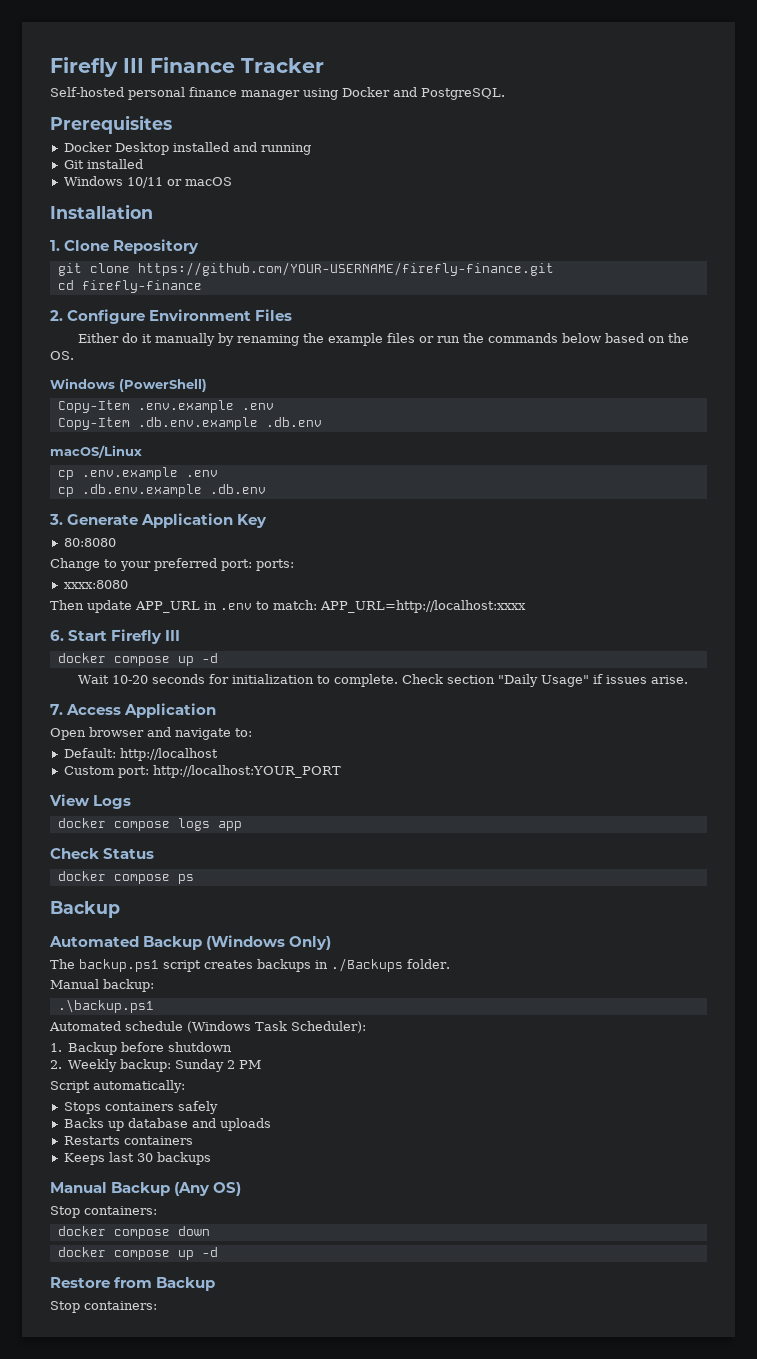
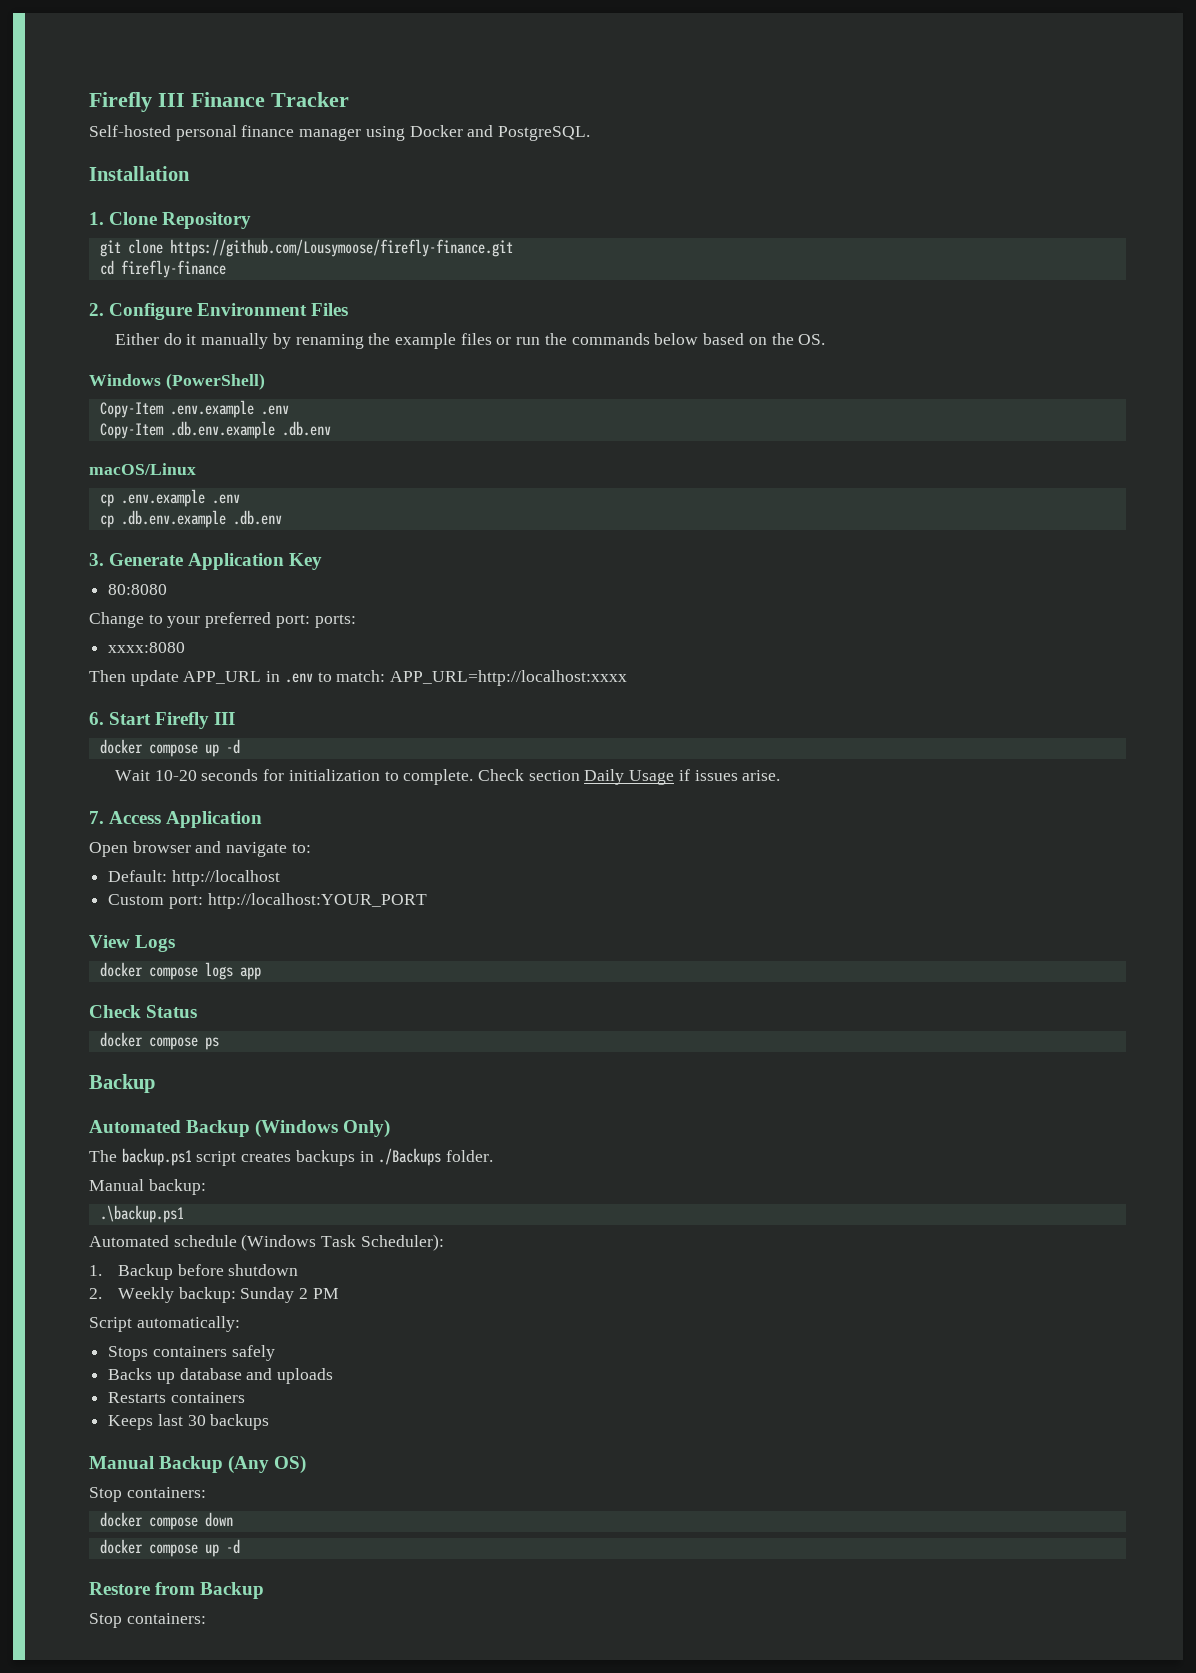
[50,115,172,134] [63,142,311,155] [63,159,143,169] [63,176,232,188] // Prerequisites // Docker Desktop installed and running // Git installed // Windows 10/11 or macOS -> (591, 133) none
[137,262,554,276] https://github.com/YOUR-USERNAME/firefly-finance.git -> [169,239,513,257] https://github.com/Lousymoose/firefly-finance.git
[498,674,590,687] "Daily Usage" -> [584,769,675,785] Daily Usage

